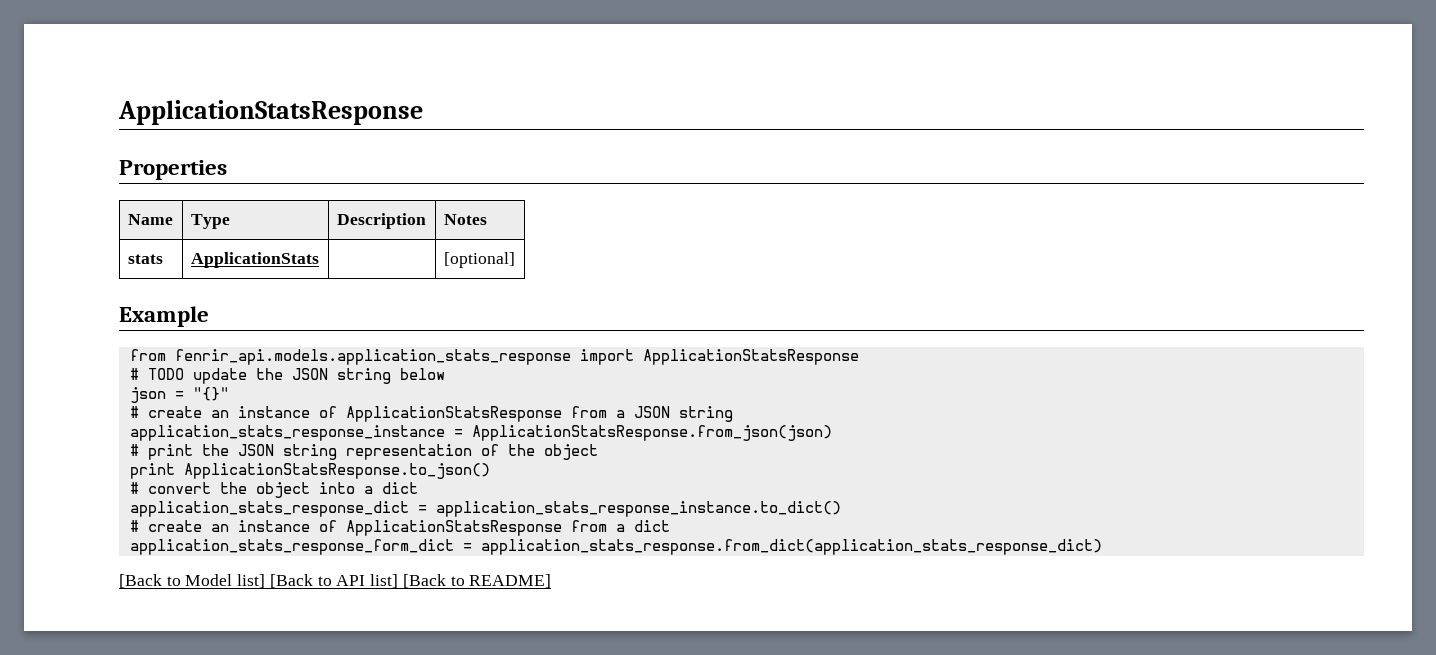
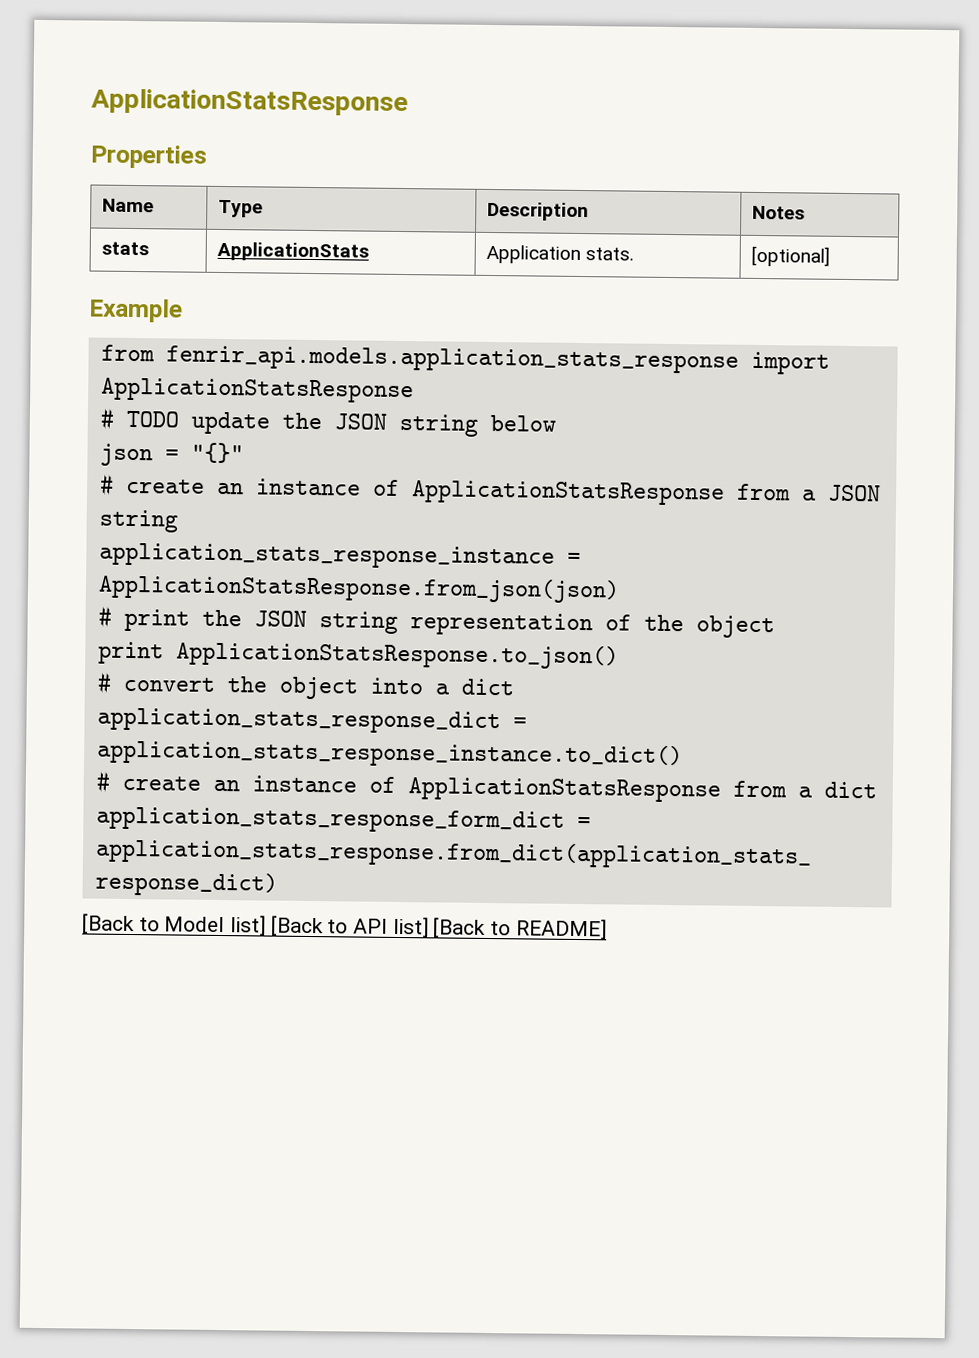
(319, 260) none -> [485,244,635,264] Application stats.

